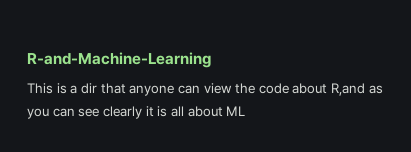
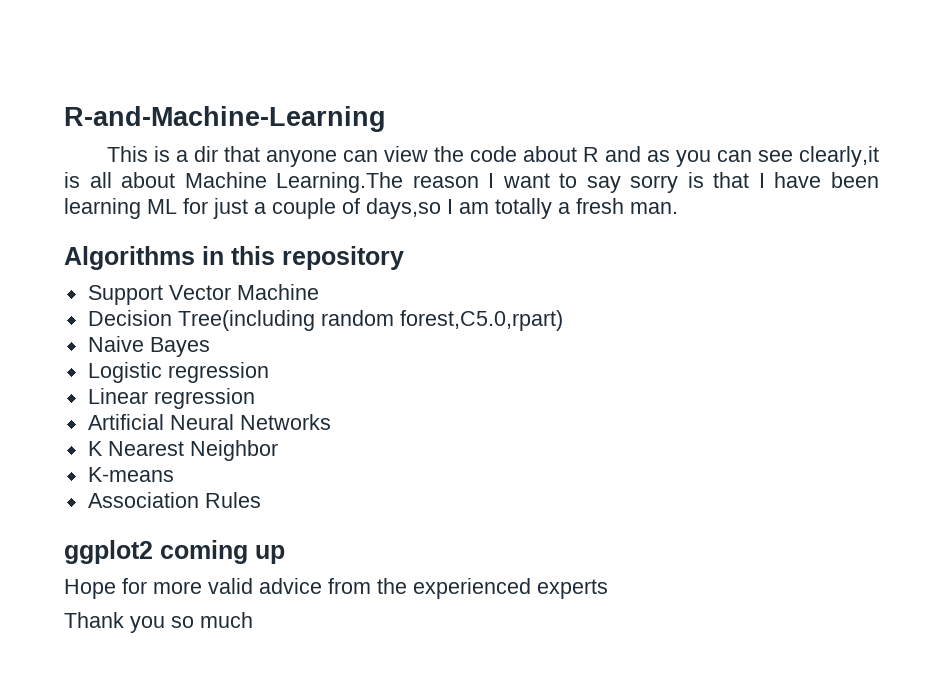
[331,83,366,96] R,and -> [582,146,641,162] R and
[102,106,154,119] clearly it -> [798,146,879,167] clearly,it
[226,106,246,116] ML -> [184,172,879,193] [64,198,678,219] [64,246,404,270] [87,284,319,305] [87,310,563,331] [87,336,210,357] [87,362,269,383] [87,388,255,409] [87,414,331,430] [87,440,278,461] [87,467,174,482] [87,492,261,508] [64,540,285,564] [64,578,608,599] [64,612,253,633] Machine Learning.The reason I want to say sorry is that I have been learning ML for just a couple of days,so I am totally a fresh man. // Algorithms in this repository // Support Vector Machine // Decision Tree(including random forest,C5.0,rpart) // Naive Bayes // Logistic regression // Linear regression // Artificial Neural Networks // K Nearest Neighbor // K-means // Association Rules // ggplot2 coming up // Hope for more valid advice from the experienced experts // Thank you so much

